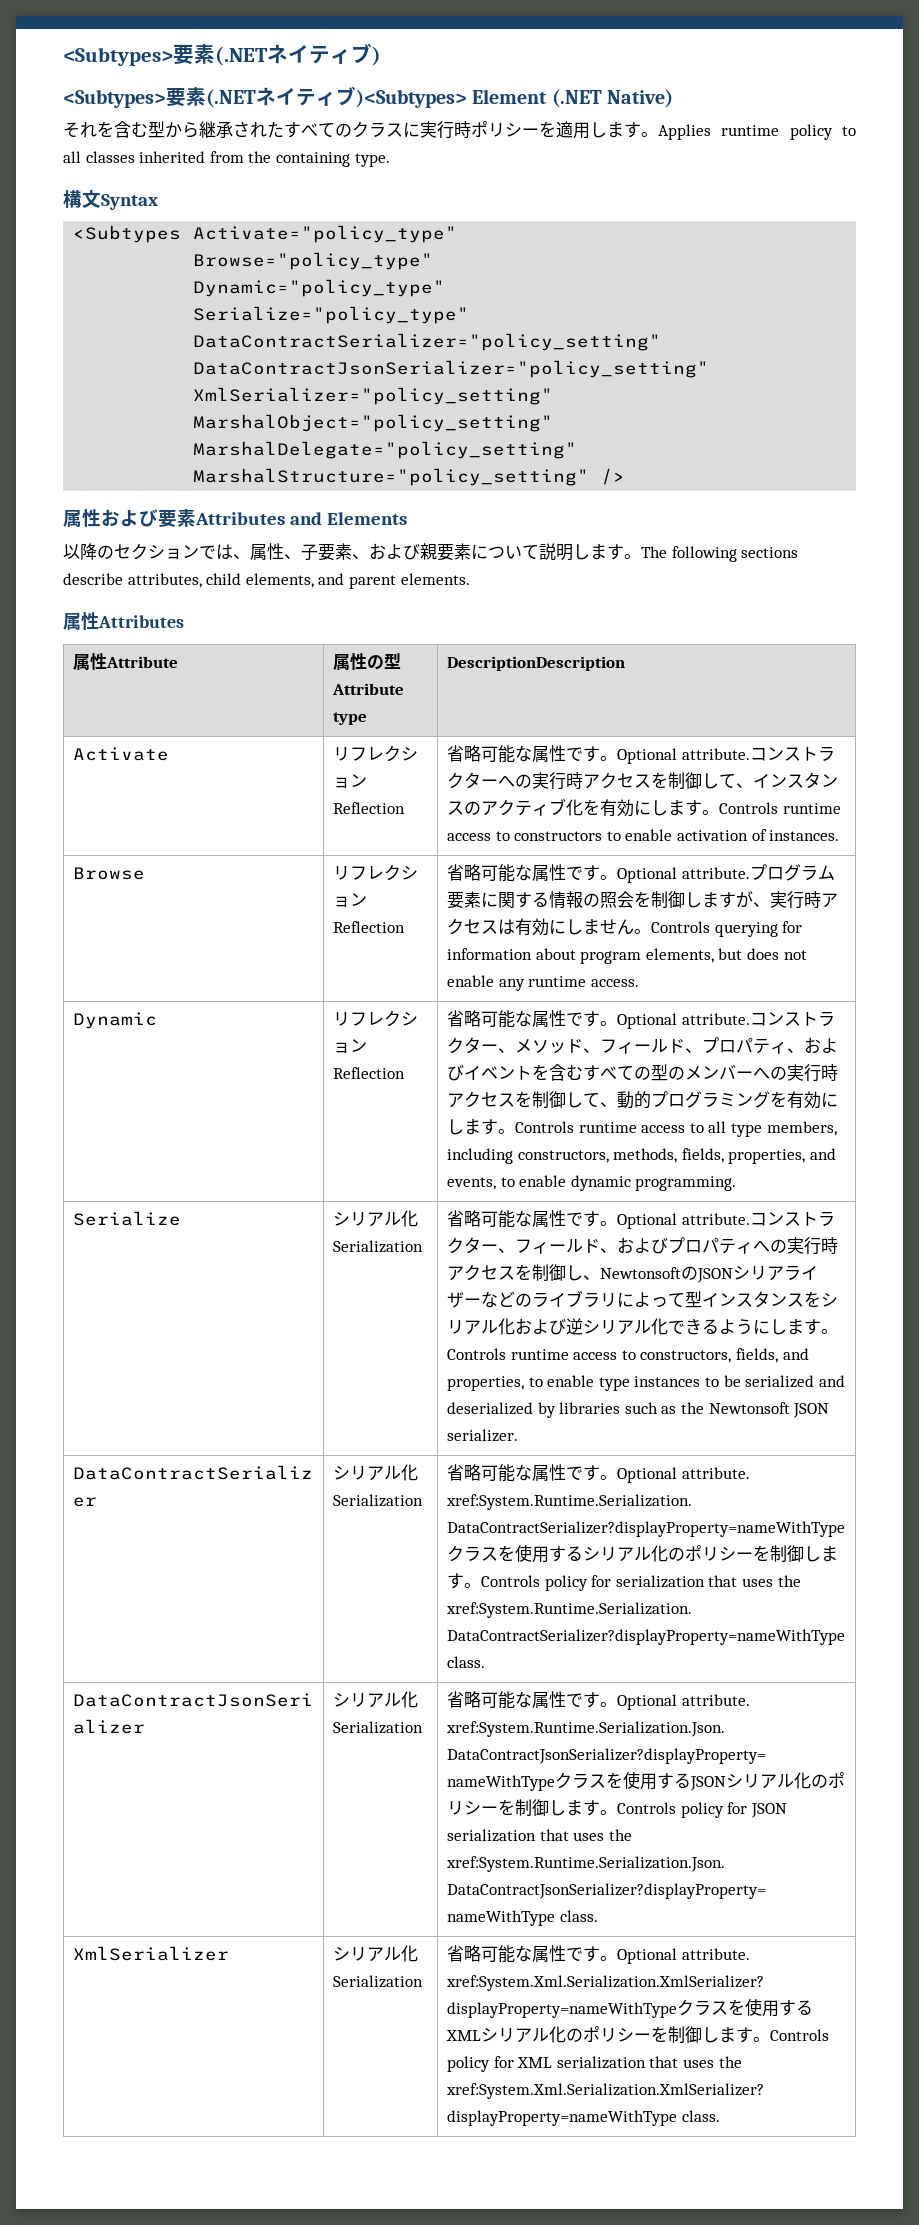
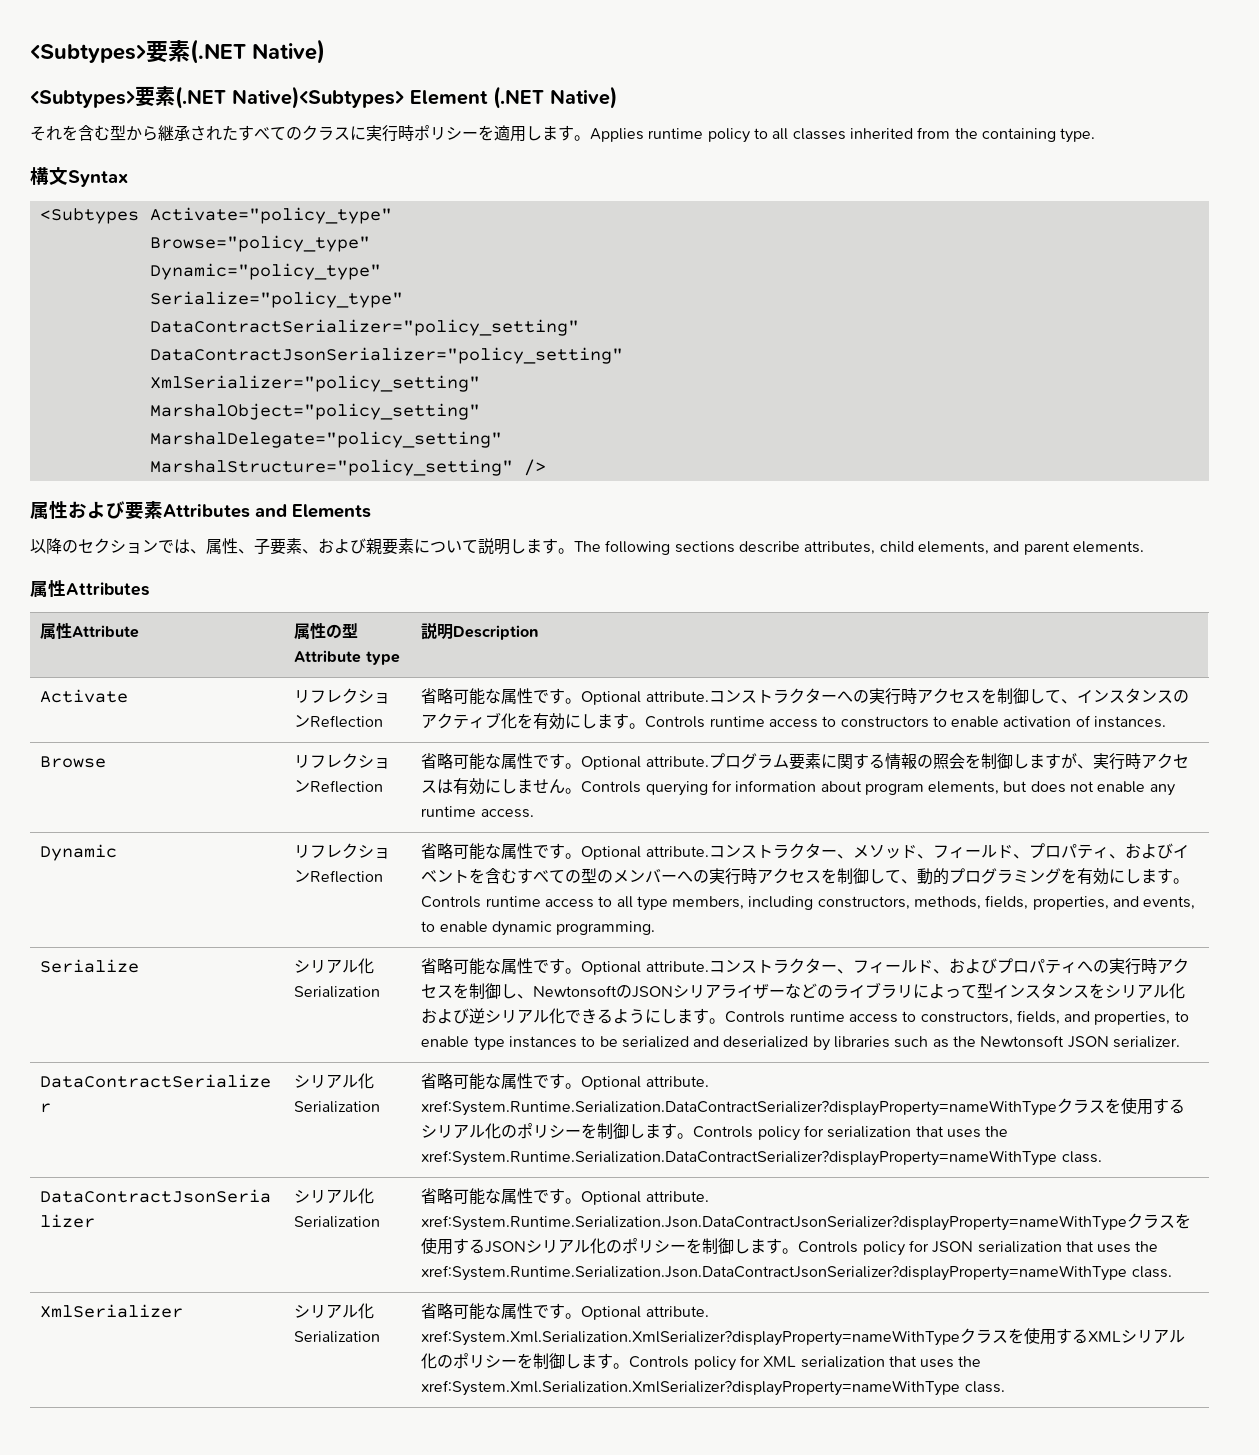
[63,43,381,66] [63,86,467,108] <Subtypes>要素(.NETネイティブ) // <Subtypes>要素(.NETネイティブ)<Subtypes> -> [30,39,325,64] [30,86,404,109] <Subtypes>要素(.NET Native) // <Subtypes>要素(.NET Native)<Subtypes>
[446,656,625,671] DescriptionDescription -> [421,622,539,640] 説明Description

